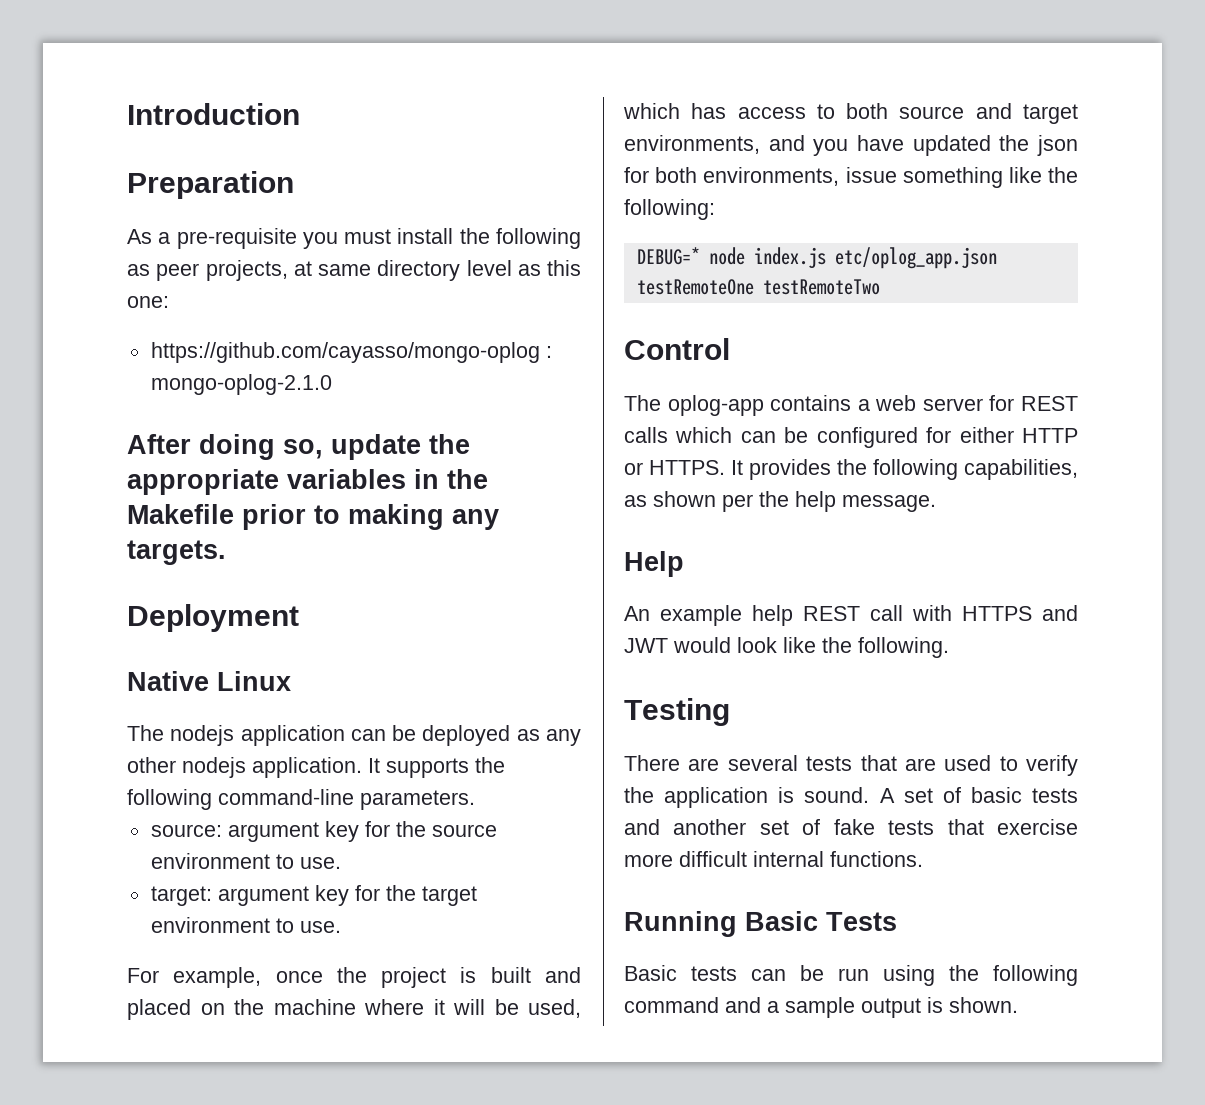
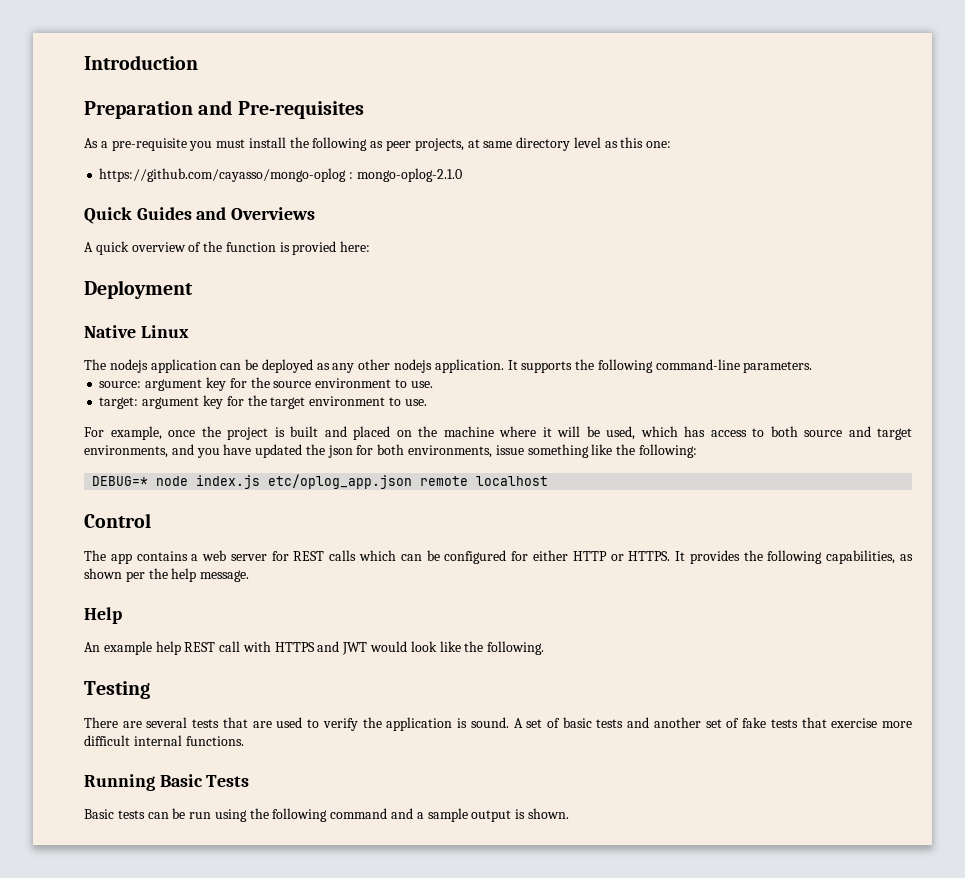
(294, 185) none -> [198,100,364,119] and Pre-requisites
[127,434,470,460] [127,469,488,495] [127,504,499,530] [127,540,226,565] After doing so, update the appropriate variables in the Makefile prior to making any targets. -> [84,207,316,224] [84,241,371,255] Quick Guides and Overviews // A quick overview of the function is provied here:
[636,279,880,295] testRemoteOne testRemoteTwo -> [420,476,549,486] remote localhost
[667,395,764,416] oplog-app -> [110,553,132,564] app

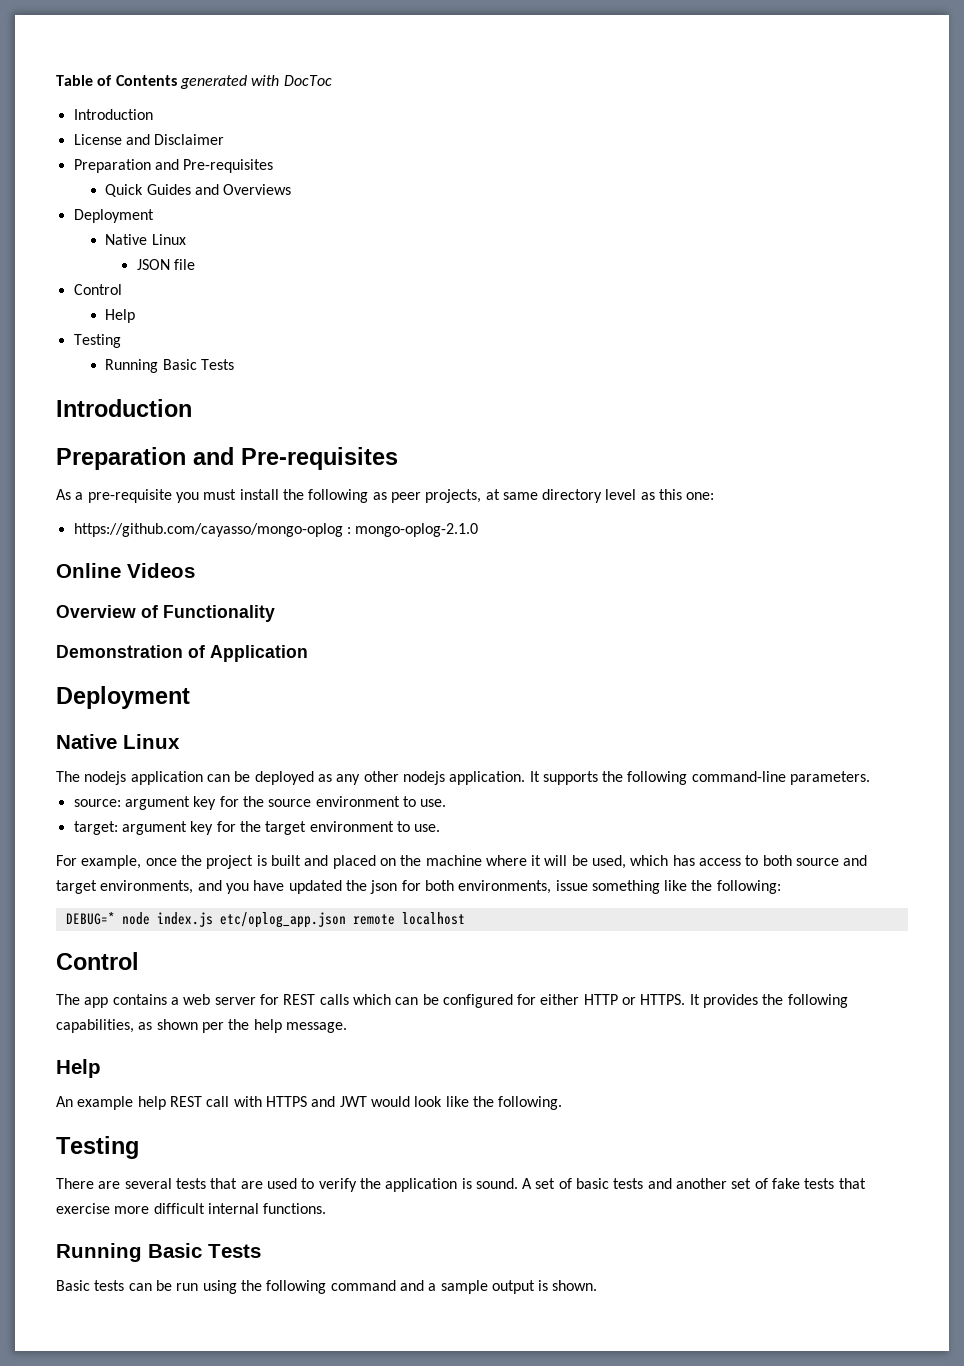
(84, 62) none -> [56,75,332,89] [73,109,153,120] [73,134,225,145] [73,159,274,173] [105,184,292,197] [73,209,154,223] [105,234,186,245] [136,259,196,270] [73,284,122,295] [105,309,136,323] [73,334,121,348] [105,359,234,373] Table of Contents generated with DocToc // Introduction // License and Disclaimer // Preparation and Pre-requisites // Quick Guides and Overviews // Deployment // Native Linux // JSON file // Control // Help // Testing // Running Basic Tests //
[84,207,316,224] [84,241,371,255] Quick Guides and Overviews // A quick overview of the function is provied here: -> [56,563,195,578] [56,605,275,622] [56,645,308,662] Online Videos // Overview of Functionality // Demonstration of Application

